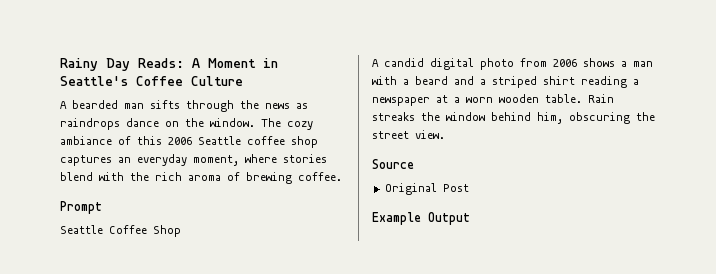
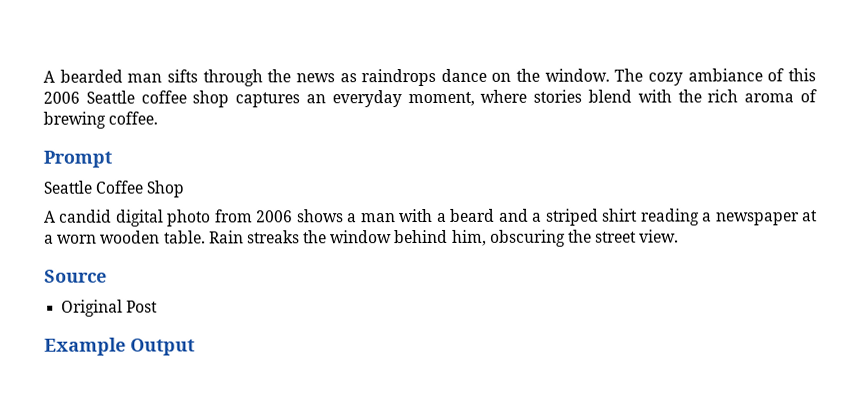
[60,58,278,71] [60,76,243,86] Rainy Day Reads: A Moment in Seattle's Coffee Culture // -> (43, 76) none

